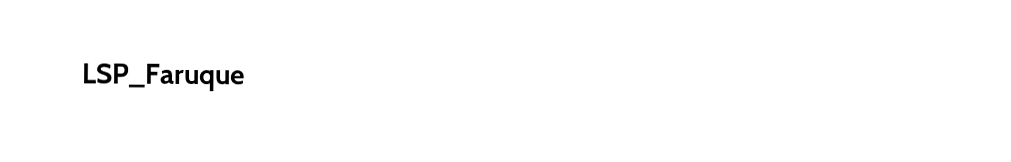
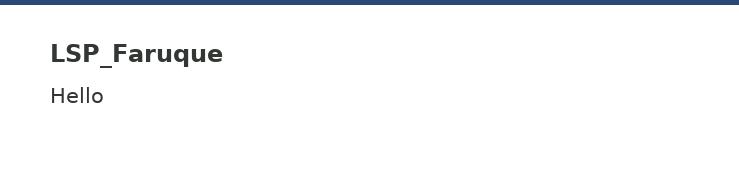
(245, 77) none -> [50,87,104,103] // Hello

